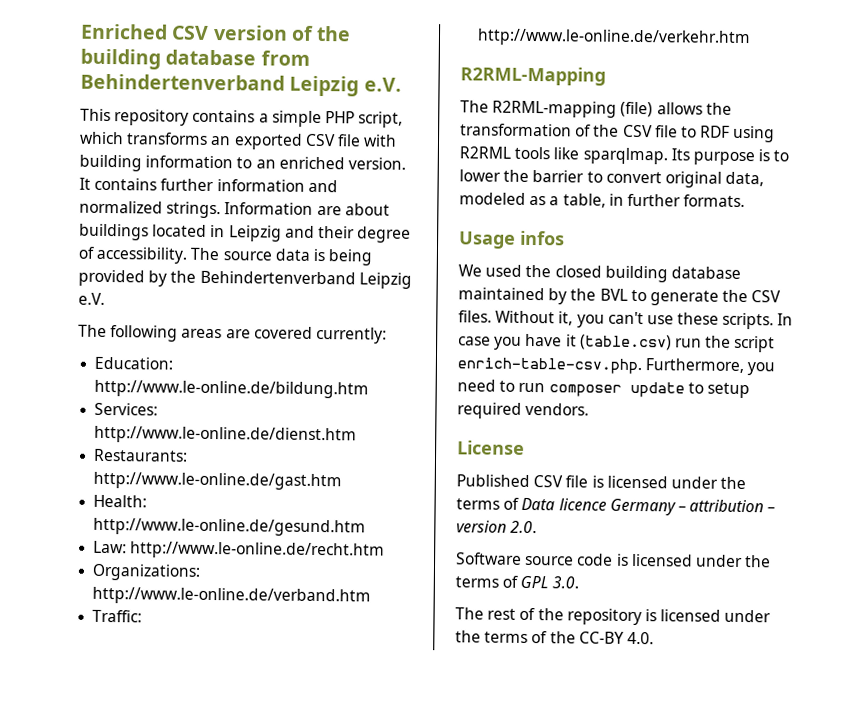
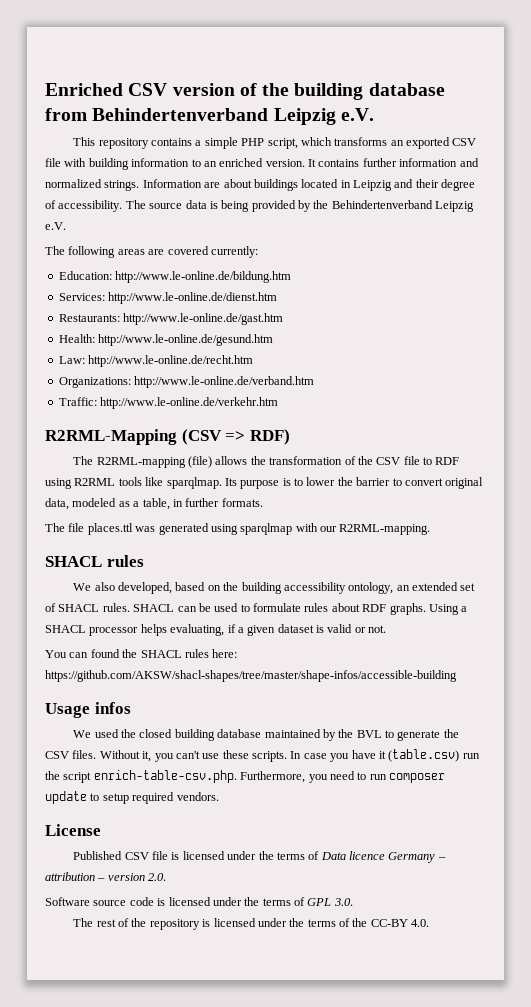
(606, 76) none -> [181,429,290,445] (CSV => RDF)
(746, 201) none -> [45,523,431,535] [45,555,144,567] [73,582,476,594] [45,603,468,615] [45,624,387,636] [45,649,238,658] [45,670,457,682] // The file places.ttl was generated using sparqlmap with our R2RML-mapping. // SHACL rules // We also developed, based on the building accessibility ontology, an extended set of SHACL rules. SHACL can be used to formulate rules about RDF graphs. Using a SHACL processor helps evaluating, if a given dataset is valid or not. // You can found the SHACL rules here: https://github.com/AKSW/shacl-shapes/tree/master/shape-infos/accessible-building

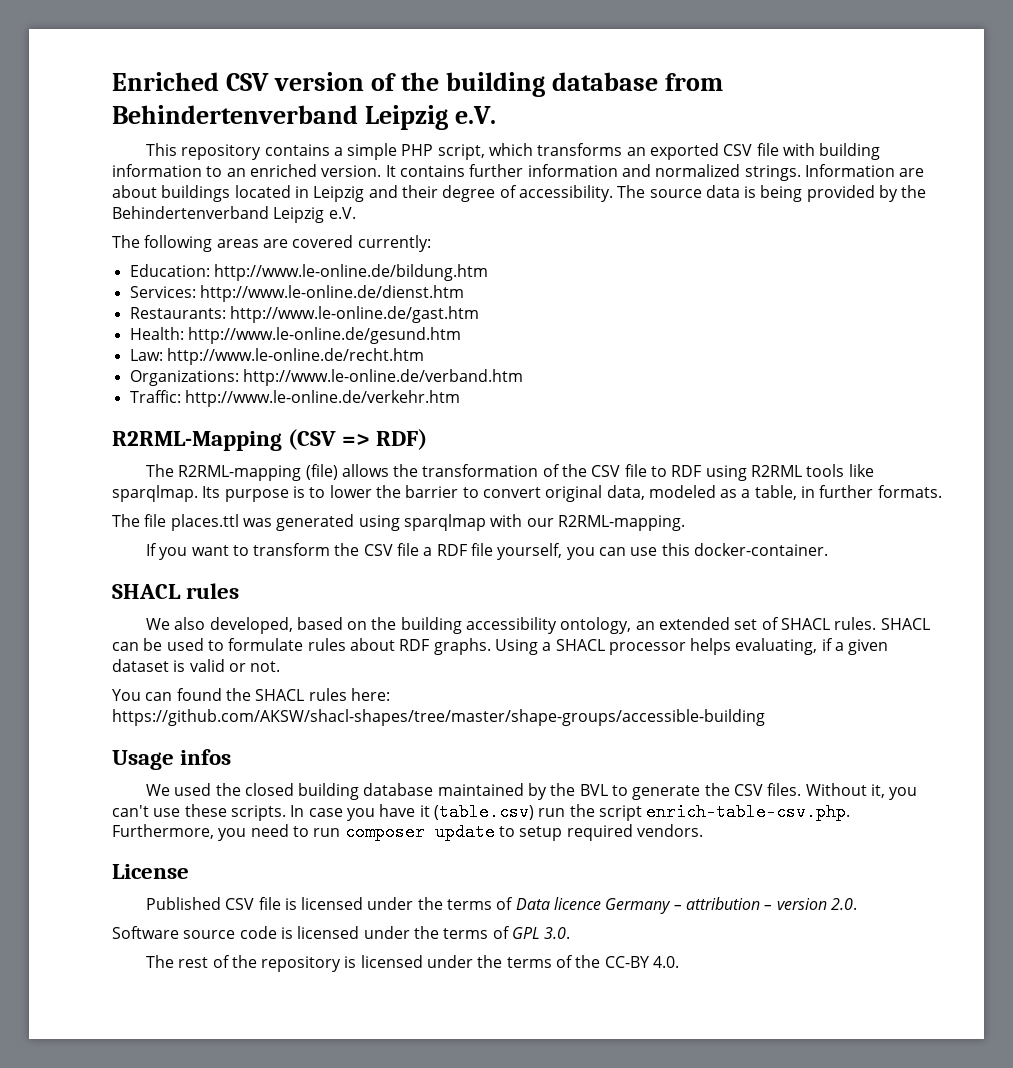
(431, 529) none -> [145,543,829,560] // If you want to transform the CSV file a RDF file yourself, you can use this docker-container.
[45,670,457,682] https://github.com/AKSW/shacl-shapes/tree/master/shape-infos/accessible-building -> [112,709,765,726] https://github.com/AKSW/shacl-shapes/tree/master/shape-groups/accessible-building

